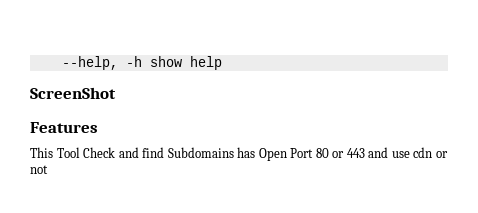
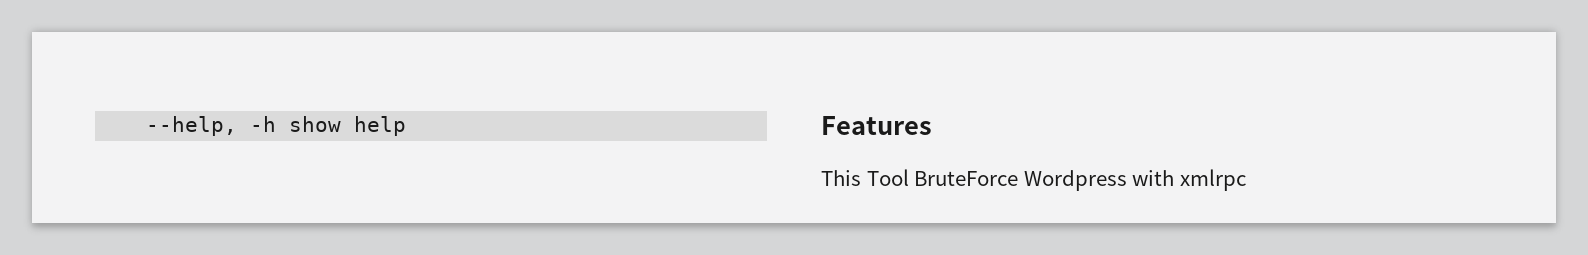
[30,87,116,99] // ScreenShot -> (407, 126) none
[83,147,448,161] [30,165,48,174] Check and find Subdomains has Open Port 80 or 443 and use cdn or not -> [914,169,1246,191] BruteForce Wordpress with xmlrpc

